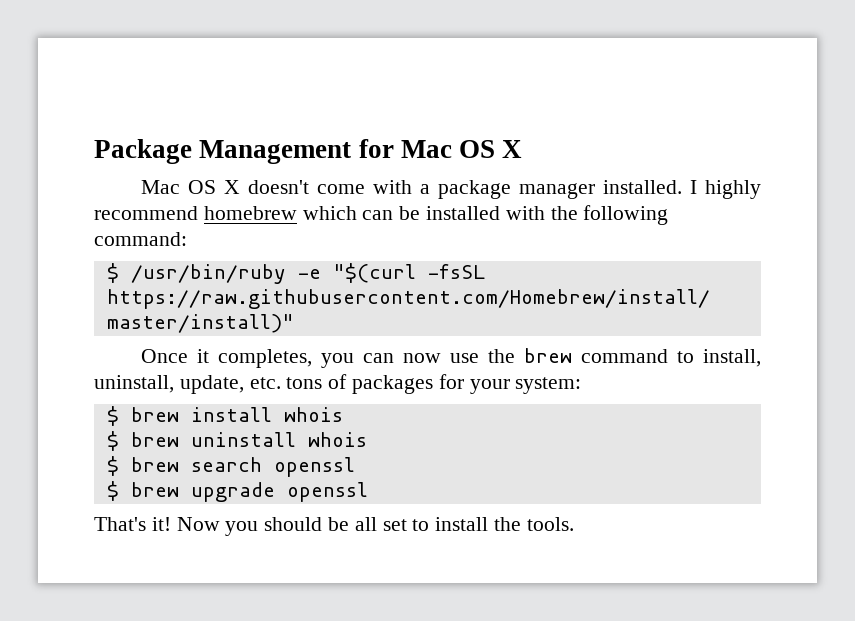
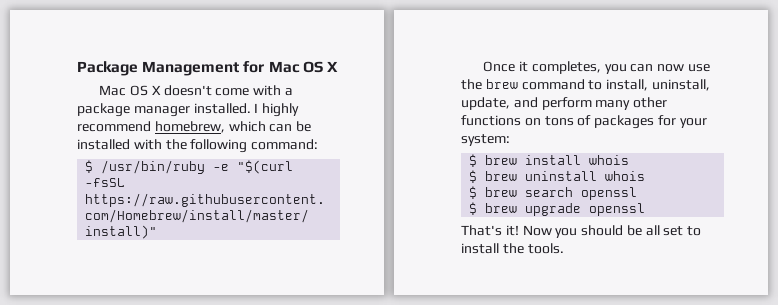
[203,206,297,220] homebrew -> [154,121,225,133] homebrew,
[249,377,281,389] etc. -> [513,97,668,110] [461,115,541,126] and perform many other functions on

